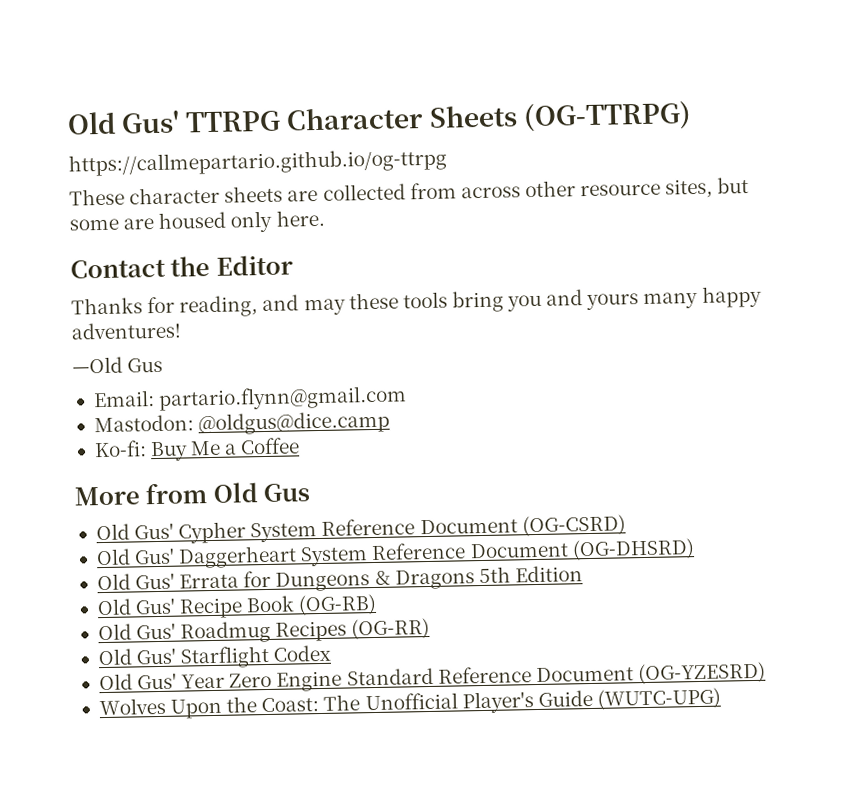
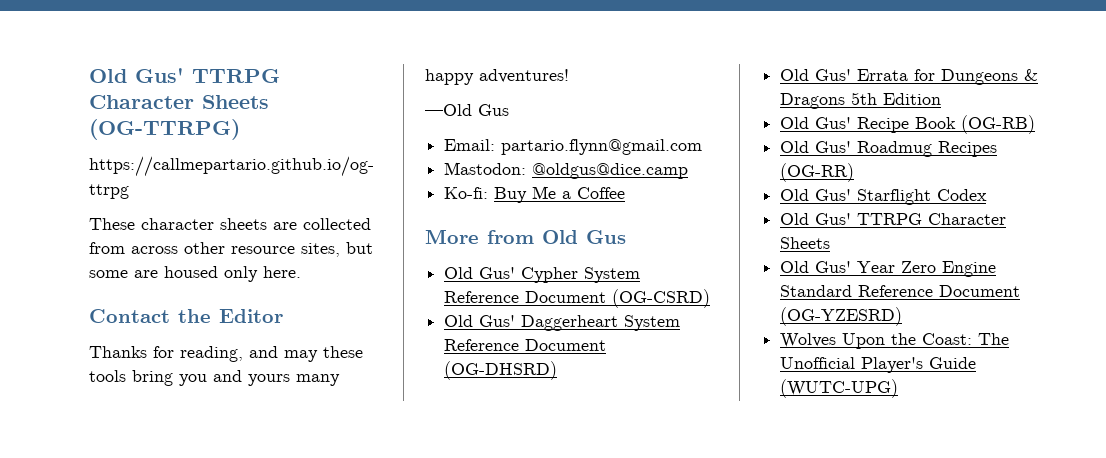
(332, 653) none -> [780,213,1007,225] [780,237,831,249] // Old Gus' TTRPG Character Sheets

